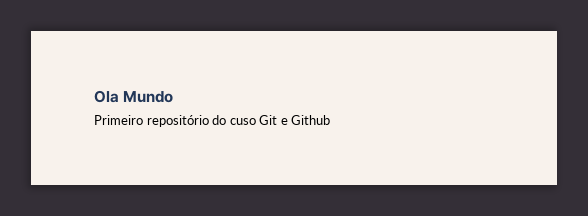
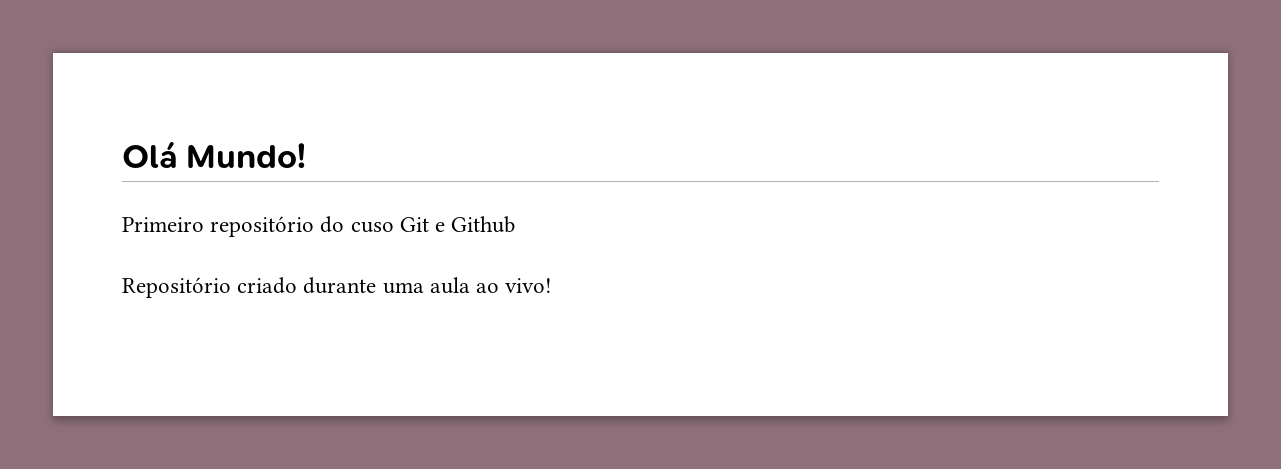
[94,90,174,103] Ola Mundo -> [122,140,307,168] Olá Mundo!
(331, 120) none -> [122,277,553,298] // Repositório criado durante uma aula ao vivo!

